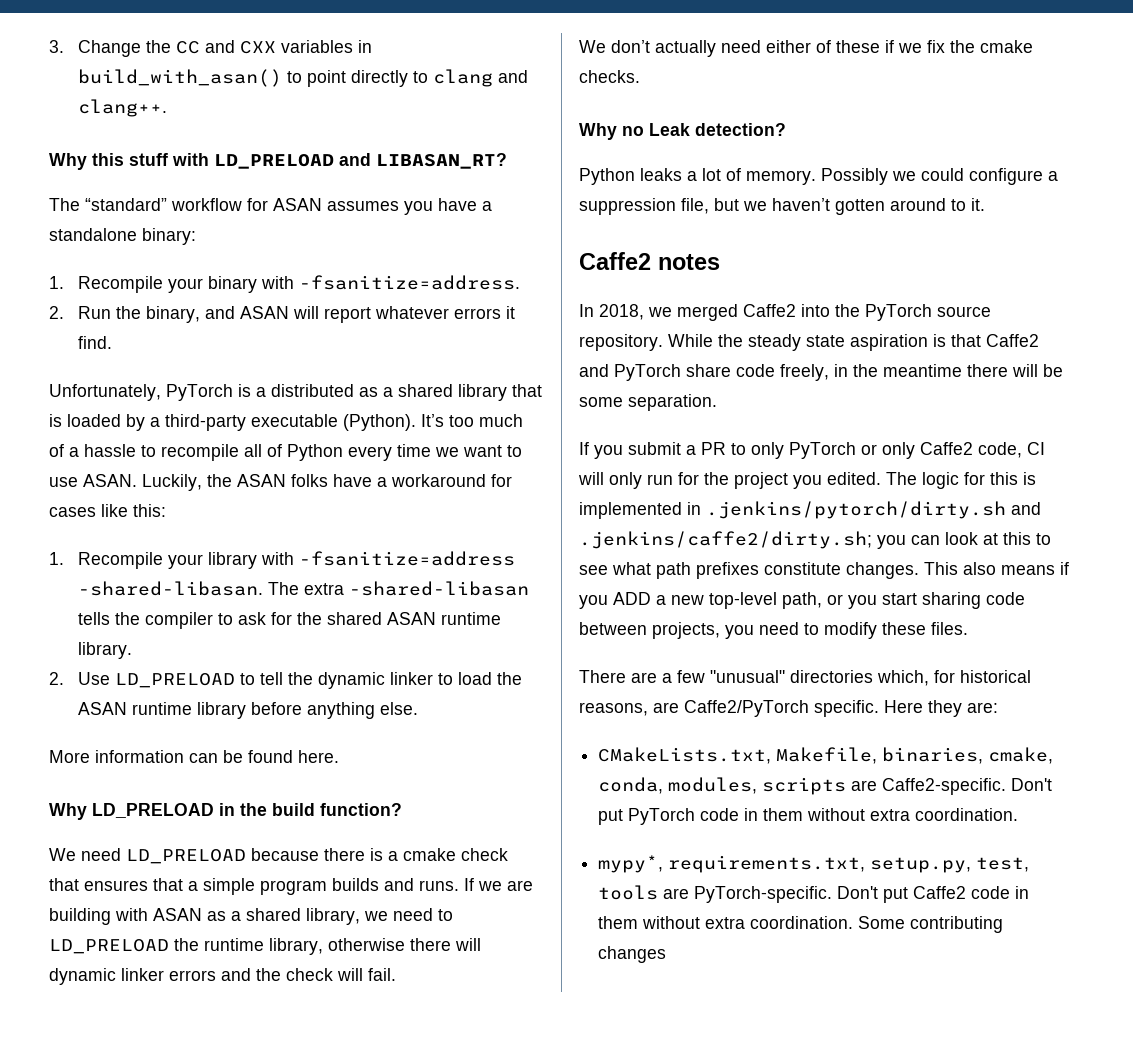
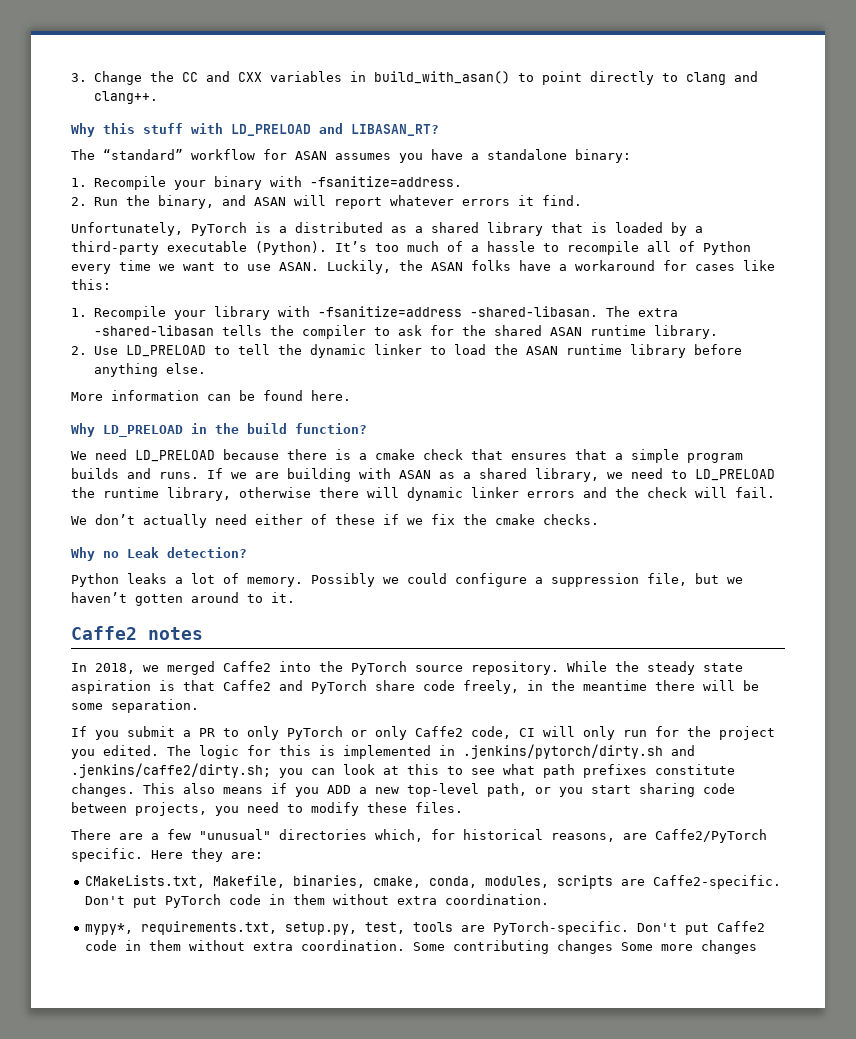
(667, 954) none -> [621,940,758,954] Some more changes

